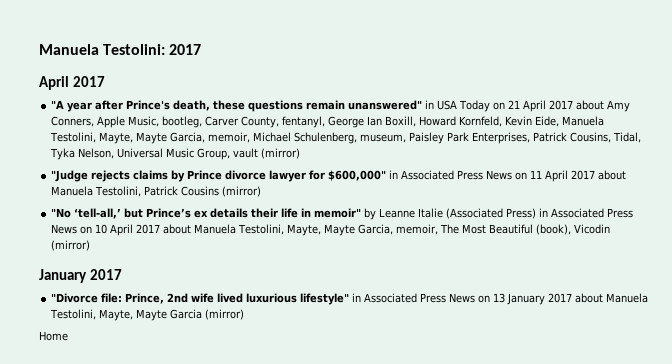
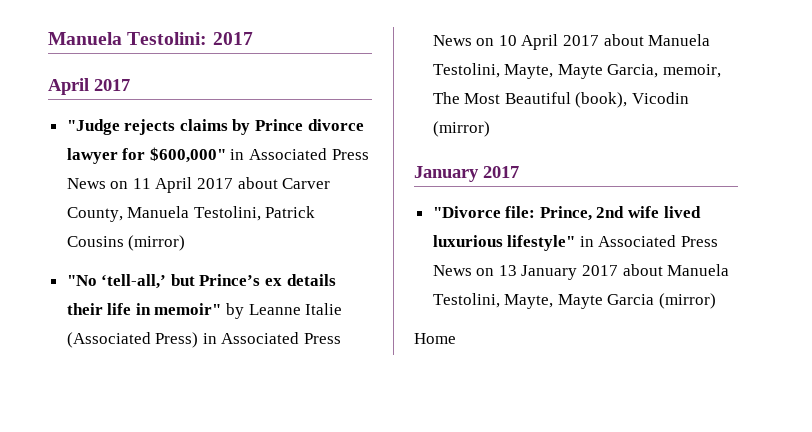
[51,100,631,112] [51,116,605,128] [50,132,642,144] [50,148,301,160] // "A year after Prince's death, these questions remain unanswered" in USA Today on 21 April 2017 about Amy Conners, Apple Music, bootleg, Carver County, fentanyl, George Ian Boxill, Howard Kornfeld, Kevin Eide, Manuela Testolini, Mayte, Mayte Garcia, memoir, Michael Schulenberg, museum, Paisley Park Enterprises, Patrick Cousins, Tidal, Tyka Nelson, Universal Music Group, vault (mirror) -> (130, 85) none
(627, 175) none -> [282,178,331,189] [66,207,123,222] Carver County,

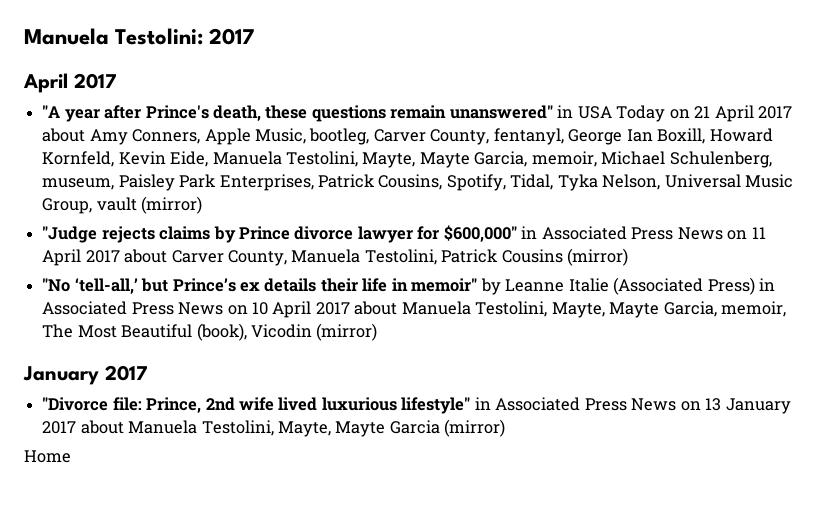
(130, 85) none -> [42,105,792,122] [42,128,773,145] [42,151,772,168] [42,174,794,191] [42,196,203,214] // "A year after Prince's death, these questions remain unanswered" in USA Today on 21 April 2017 about Amy Conners, Apple Music, bootleg, Carver County, fentanyl, George Ian Boxill, Howard Kornfeld, Kevin Eide, Manuela Testolini, Mayte, Mayte Garcia, memoir, Michael Schulenberg, museum, Paisley Park Enterprises, Patrick Cousins, Spotify, Tidal, Tyka Nelson, Universal Music Group, vault (mirror)

